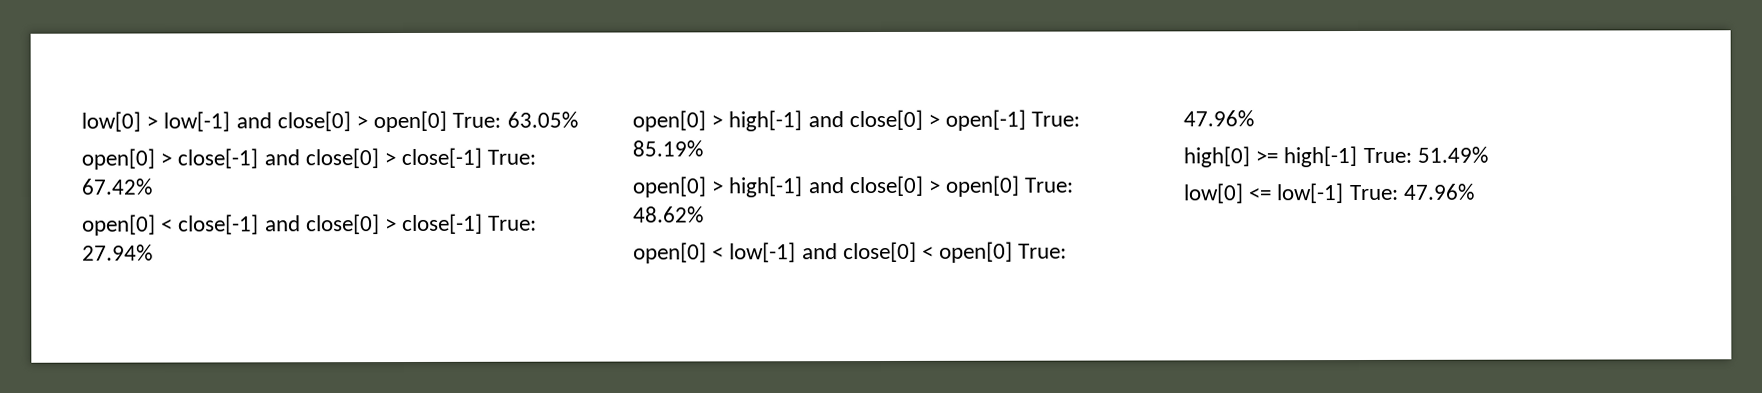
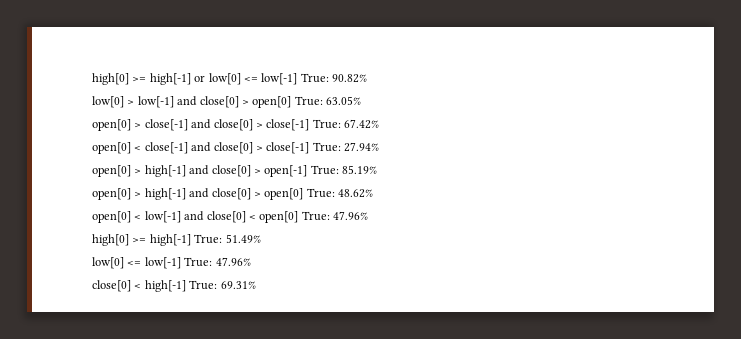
(81, 121) none -> [92,73,367,85] high[0] >= high[-1] or low[0] <= low[-1] True: 90.82% //
(1475, 191) none -> [92,280,256,292] // close[0] < high[-1] True: 69.31%

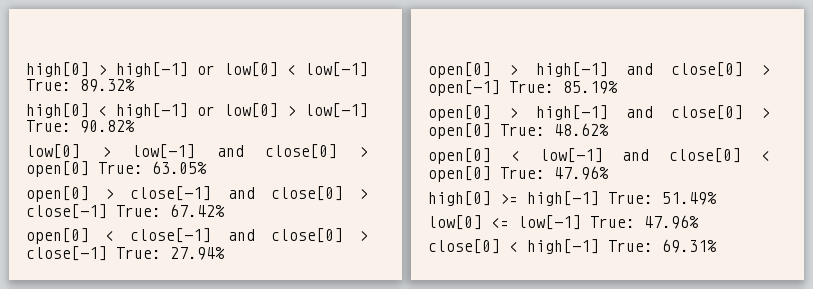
[92,73,258,85] high[0] >= high[-1] or low[0] <= -> [26,62,368,77] [26,79,135,92] [26,103,296,118] high[0] > high[-1] or low[0] < low[-1] True: 89.32% // high[0] < high[-1] or low[0] >

